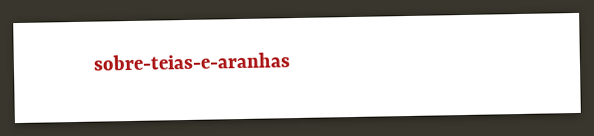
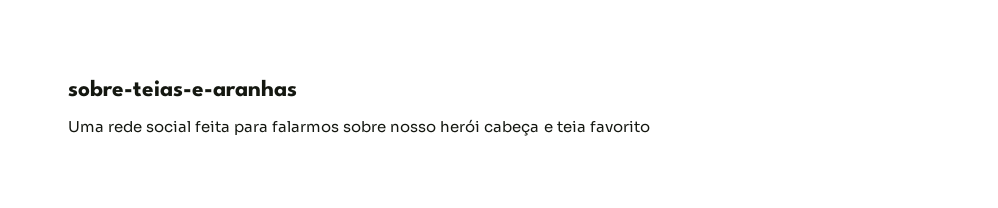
(290, 61) none -> [68,119,650,136] // Uma rede social feita para falarmos sobre nosso herói cabeça e teia favorito

